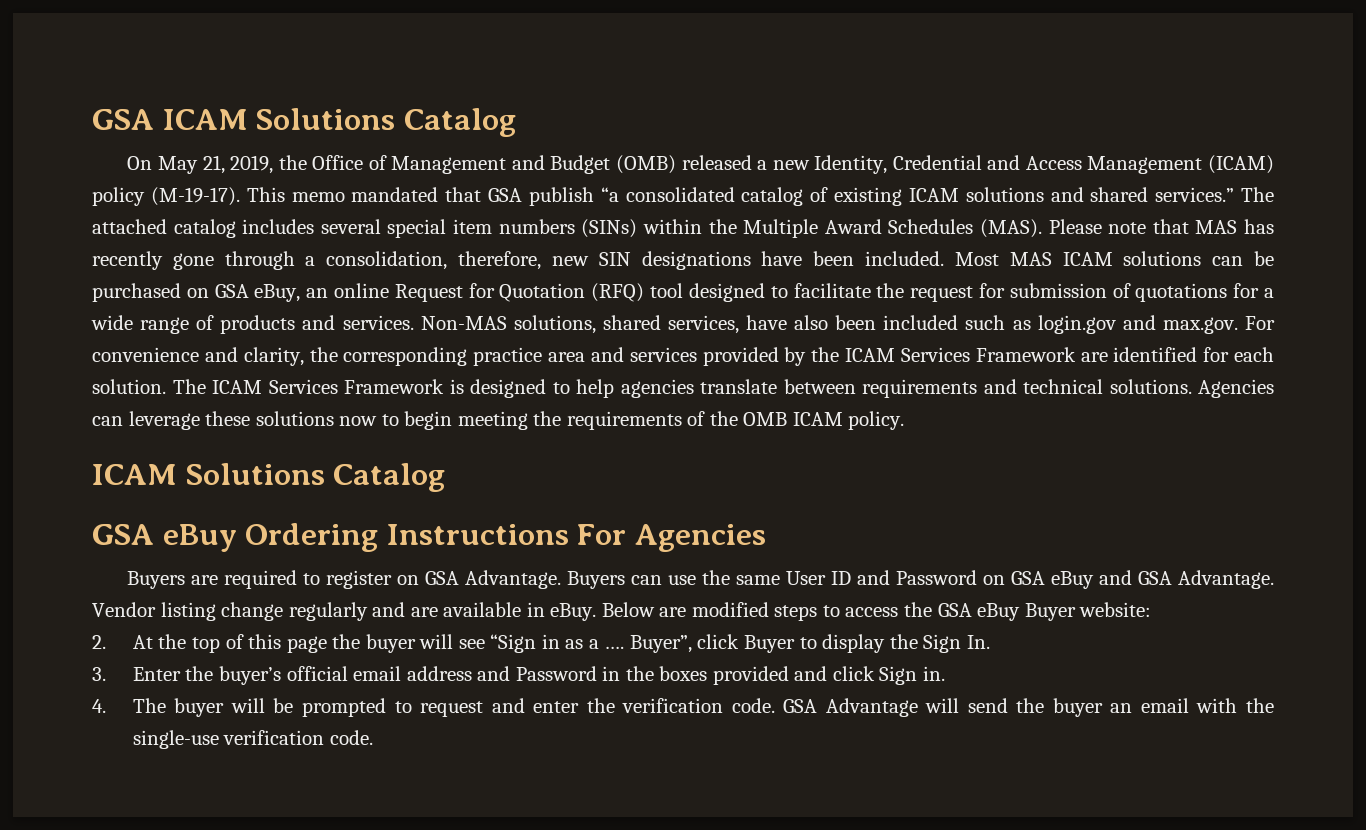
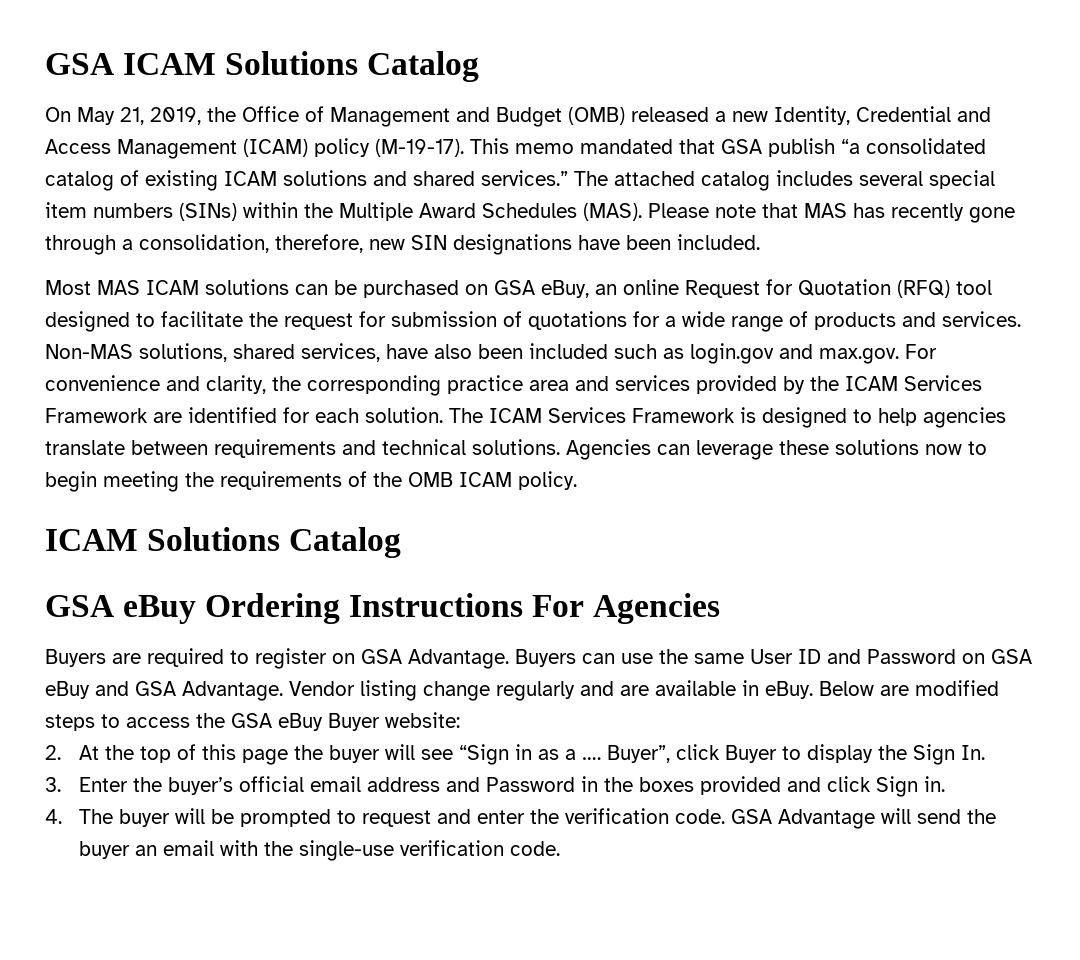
(945, 258) none -> (760, 242) //

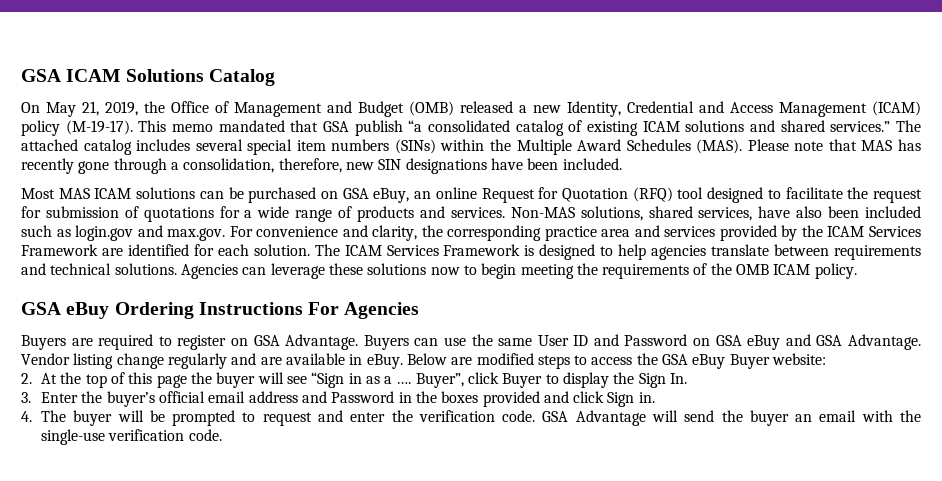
[45,527,402,558] // ICAM Solutions Catalog -> (857, 271) none

